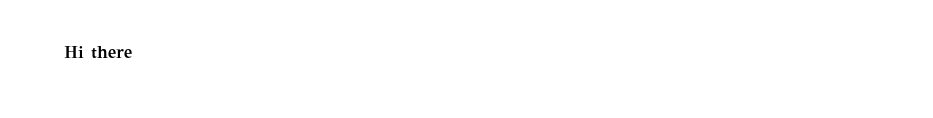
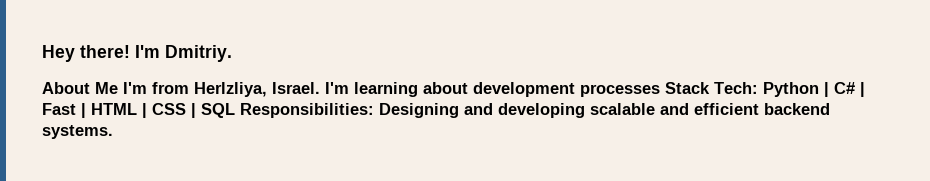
[64,46,132,59] Hi there -> [42,45,232,62] [42,82,865,97] [42,103,830,118] [42,125,113,139] Hey there! I'm Dmitriy. // About Me I'm from Herlzliya, Israel. I'm learning about development processes Stack Tech: Python | C# | Fast | HTML | CSS | SQL Responsibilities: Designing and developing scalable and efficient backend systems.

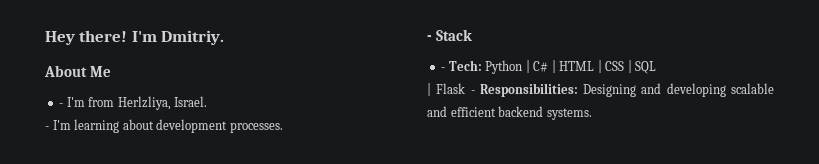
(118, 88) none -> [59,103,64,107] // -
(320, 88) none -> [45,126,49,130] // -
[580,84,660,97] processes -> [229,122,283,133] [427,35,432,41] processes. // -
(710, 88) none -> [441,67,446,71] // -
[42,103,86,118] Fast | -> (556, 66) none
(235, 110) none -> [427,83,475,96] // | Flask -

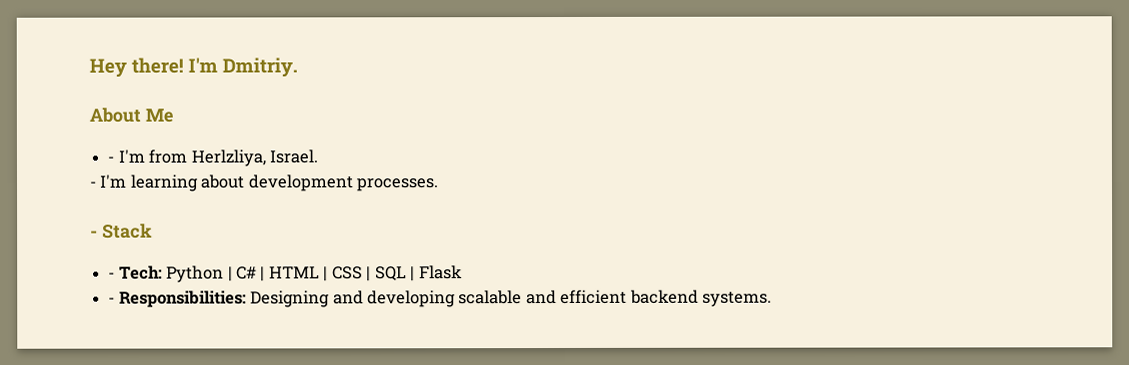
(657, 67) // -> (407, 273) none
(466, 88) none -> (463, 272) //

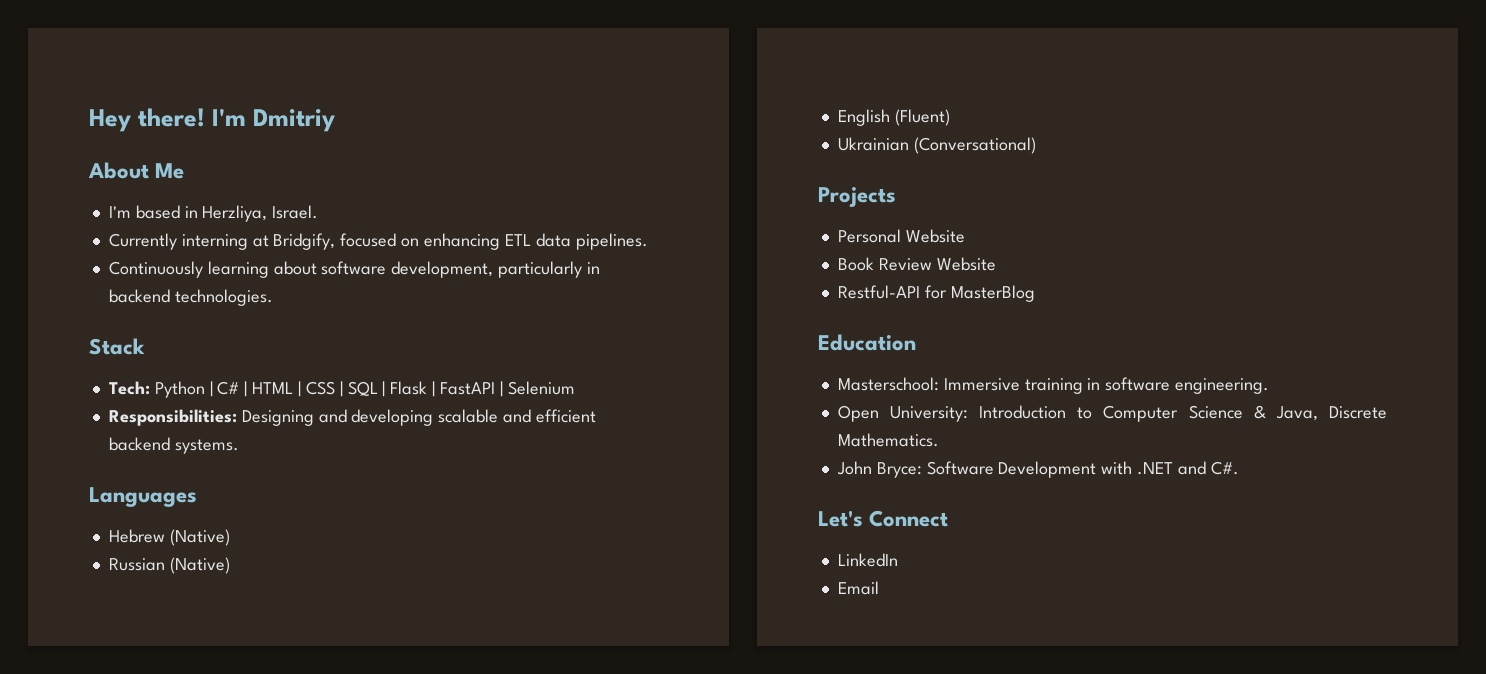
[222,57,299,78] Dmitriy. -> [253,108,335,132] Dmitriy
[107,149,318,167] [89,174,440,192] [90,230,98,238] - I'm from Herlzliya, Israel. // - I'm learning about development processes. // - -> [108,205,319,222] [108,233,648,250] [108,261,600,278] [108,289,273,306] I'm based in Herzliya, Israel. // Currently interning at Bridgify, focused on enhancing ETL data pipelines. // Continuously learning about software development, particularly in backend technologies. //
[108,272,116,279] - -> (145, 346) none
[108,297,116,304] // - -> [432,381,575,397] | FastAPI | Selenium //
(773, 299) none -> [89,487,197,507] [108,529,230,546] [108,557,230,574] [837,109,950,126] [837,137,1036,154] [818,187,896,207] [837,229,965,243] [837,257,996,271] [837,285,1035,302] [818,334,916,351] [837,377,1270,394] [837,405,1387,422] [837,433,939,447] [836,461,1239,478] [818,510,949,527] [837,553,898,567] [837,581,879,595] // Languages // Hebrew (Native) // Russian (Native) // English (Fluent) // Ukrainian (Conversational) // Projects // Personal Website // Book Review Website // Restful-API for MasterBlog // Education // Masterschool: Immersive training in software engineering. // Open University: Introduction to Computer Science & Java, Discrete Mathematics. // John Bryce: Software Development with .NET and C#. // Let's Connect // LinkedIn // Email

